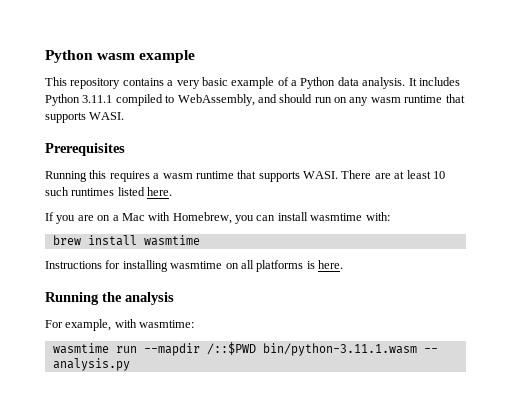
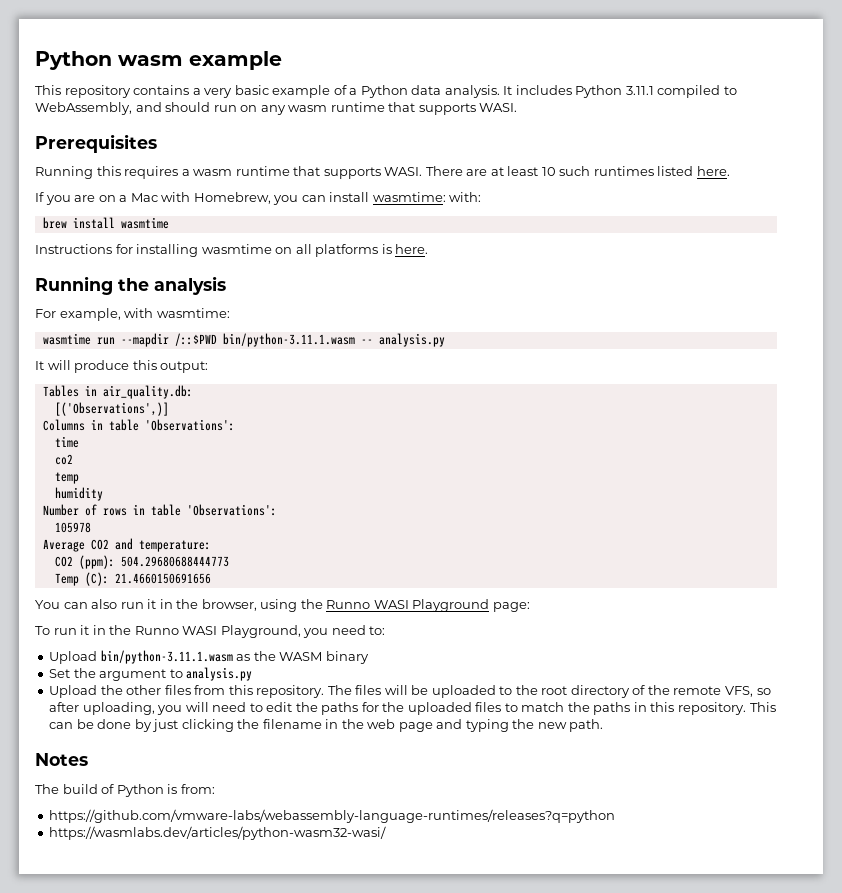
[310,213,363,221] wasmtime -> [372,192,446,202] wasmtime:
(130, 364) none -> [35,360,209,373] [42,385,193,399] [54,402,169,416] [42,419,235,431] [54,436,79,448] [54,454,73,465] [54,472,79,484] [54,487,103,501] [42,504,277,516] [54,522,91,533] [42,538,211,552] [54,555,229,569] [54,572,211,586] [35,599,530,612] [35,625,386,638] [49,650,369,664] [49,667,253,681] [49,685,771,698] [49,702,776,715] [49,719,604,732] [35,753,88,766] [35,784,215,797] [49,809,616,823] [49,826,387,840] // It will produce this output: // Tables in air_quality.db: // [('Observations',)] // Columns in table 'Observations': // time // co2 // temp // humidity // Number of rows in table 'Observations': // 105978 // Average CO2 and temperature: // CO2 (ppm): 504.29680688444773 // Temp (C): 21.4660150691656 // You can also run it in the browser, using the Runno WASI Playground page: // To run it in the Runno WASI Playground, you need to: // Upload bin/python-3.11.1.wasm as the WASM binary // Set the argument to analysis.py // Upload the other files from this repository. The files will be uploaded to the root directory of the remote VFS, so after uploading, you will need to edit the paths for the uploaded files to match the paths in this repository. This can be done by just clicking the filename in the web page and typing the new path. // Notes // The build of Python is from: // https://github.com/vmware-labs/webassembly-language-runtimes/releases?q=python // https://wasmlabs.dev/articles/python-wasm32-wasi/

